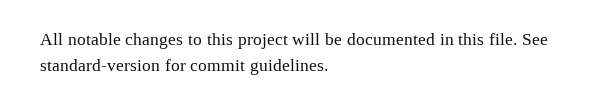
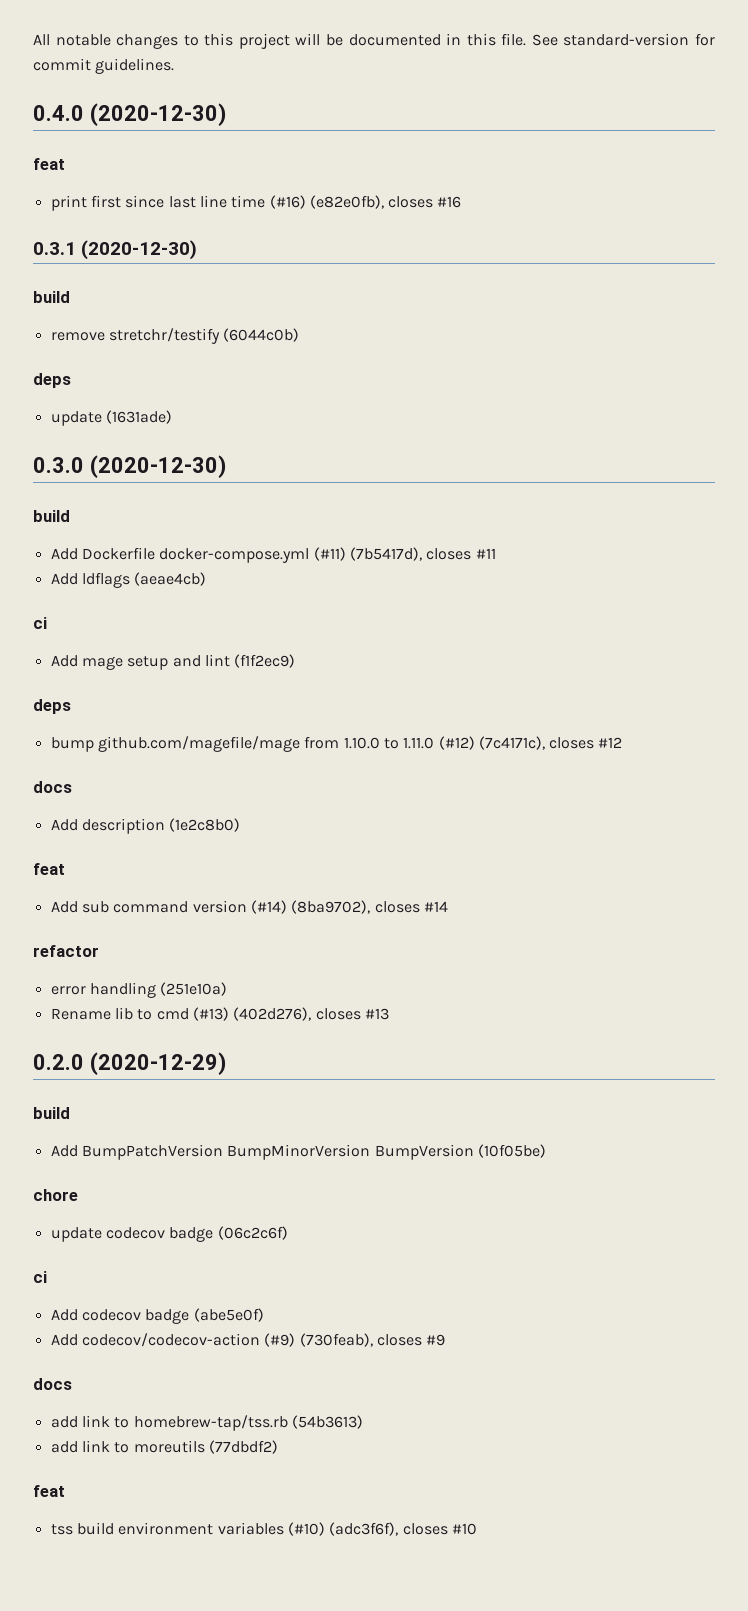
(329, 67) none -> [33,103,226,126] [33,158,65,170] [50,195,462,211] [33,240,198,260] [33,291,70,303] [50,328,300,344] [33,373,71,388] [50,410,172,426] [33,455,226,478] [33,510,70,522] [50,547,496,563] [50,572,207,588] [33,617,47,629] [50,654,296,670] [33,699,71,714] [50,736,623,752] [33,781,72,793] [50,818,241,834] [33,863,65,875] [50,900,448,914] [33,945,99,957] [50,982,228,998] [50,1007,389,1021] [33,1052,226,1075] [33,1107,70,1119] [50,1144,546,1160] [33,1189,78,1201] [50,1226,288,1242] [33,1271,47,1283] [50,1308,264,1324] [50,1333,446,1347] [33,1378,72,1390] [50,1415,363,1431] [50,1440,278,1454] [33,1485,65,1497] [50,1522,477,1536] // 0.4.0 (2020-12-30) // feat // print first since last line time (#16) (e82e0fb), closes #16 // 0.3.1 (2020-12-30) // build // remove stretchr/testify (6044c0b) // deps // update (1631ade) // 0.3.0 (2020-12-30) // build // Add Dockerfile docker-compose.yml (#11) (7b5417d), closes #11 // Add ldflags (aeae4cb) // ci // Add mage setup and lint (f1f2ec9) // deps // bump github.com/magefile/mage from 1.10.0 to 1.11.0 (#12) (7c4171c), closes #12 // docs // Add description (1e2c8b0) // feat // Add sub command version (#14) (8ba9702), closes #14 // refactor // error handling (251e10a) // Rename lib to cmd (#13) (402d276), closes #13 // 0.2.0 (2020-12-29) // build // Add BumpPatchVersion BumpMinorVersion BumpVersion (10f05be) // chore // update codecov badge (06c2c6f) // ci // Add codecov badge (abe5e0f) // Add codecov/codecov-action (#9) (730feab), closes #9 // docs // add link to homebrew-tap/tss.rb (54b3613) // add link to moreutils (77dbdf2) // feat // tss build environment variables (#10) (adc3f6f), closes #10

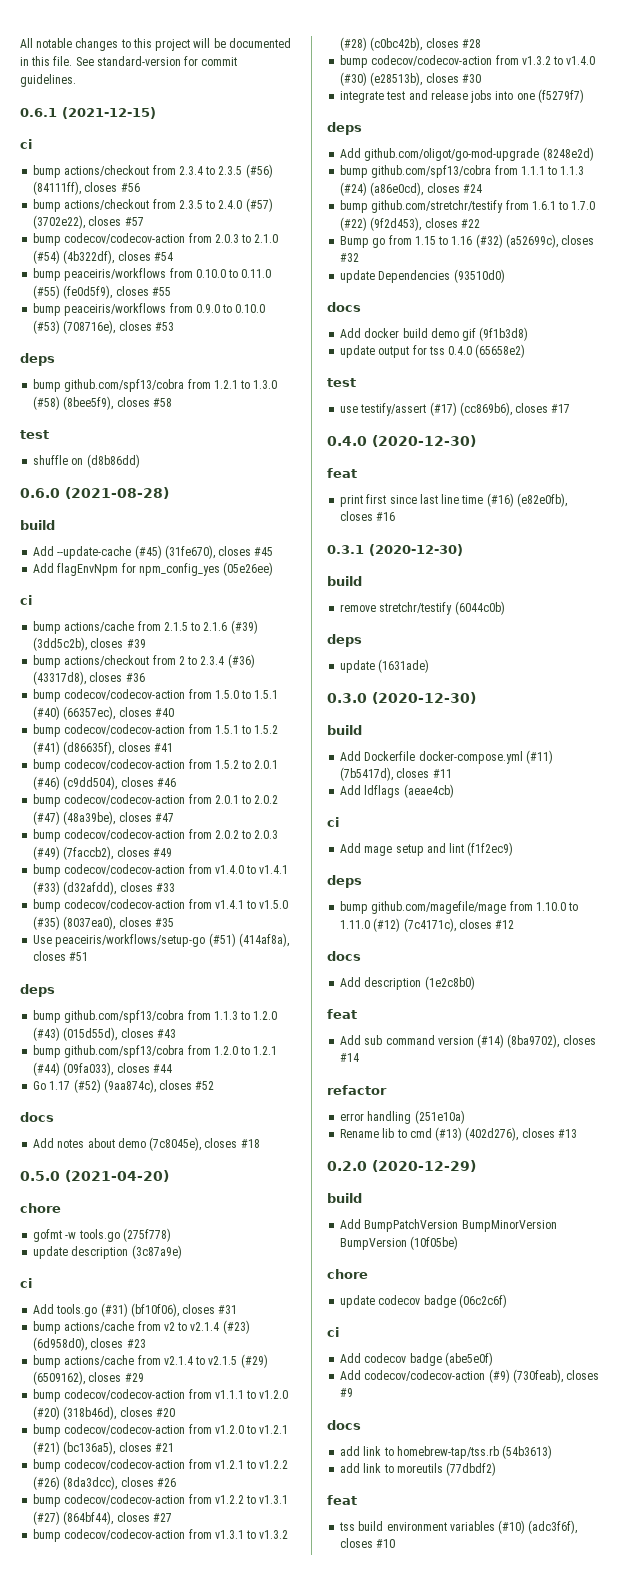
(175, 66) none -> [20,107,156,119] [20,139,32,149] [33,164,273,178] [33,181,140,195] [33,198,273,212] [33,215,144,229] [33,233,279,246] [33,250,173,264] [33,268,272,281] [33,285,171,299] [33,303,266,316] [33,320,174,334] [20,353,55,366] [33,379,278,392] [33,396,172,410] [20,430,49,439] [33,454,140,468] [20,487,169,499] [20,520,55,530] [33,545,274,559] [33,562,274,576] [20,595,32,605] [33,620,258,634] [33,637,146,651] [33,654,255,668] [33,671,145,685] [33,689,279,702] [33,706,174,720] [33,724,279,737] [33,741,173,755] [33,759,279,772] [33,776,176,790] [33,794,279,807] [33,811,174,825] [33,829,279,842] [33,846,172,860] [33,864,289,877] [33,881,175,895] [33,899,289,912] [33,916,174,930] [33,933,289,947] [33,951,89,961] [20,984,55,997] [33,1010,278,1023] [33,1027,176,1041] [33,1045,278,1058] [33,1062,172,1076] [33,1079,215,1093] [20,1112,54,1122] [33,1137,260,1151] [20,1170,169,1182] [20,1203,61,1213] [33,1228,171,1242] [33,1245,182,1259] [20,1278,32,1288] [33,1303,238,1317] [33,1320,250,1334] [33,1337,146,1351] [33,1354,268,1368] [33,1371,144,1385] [33,1389,289,1402] [33,1406,175,1420] [33,1424,289,1437] [33,1441,174,1455] [33,1459,289,1472] [33,1476,176,1490] [33,1494,289,1507] [33,1511,172,1525] [33,1529,289,1542] [340,37,481,51] [340,55,596,68] [340,72,481,86] [340,89,584,103] [327,122,362,135] [340,147,594,161] [340,165,585,178] [340,182,482,196] [340,200,596,213] [340,217,480,231] [340,234,595,248] [340,253,360,262] [340,269,505,283] [327,302,361,312] [340,327,529,341] [340,344,526,358] [327,378,356,387] [340,402,571,416] // 0.6.1 (2021-12-15) // ci // bump actions/checkout from 2.3.4 to 2.3.5 (#56) (84111ff), closes #56 // bump actions/checkout from 2.3.5 to 2.4.0 (#57) (3702e22), closes #57 // bump codecov/codecov-action from 2.0.3 to 2.1.0 (#54) (4b322df), closes #54 // bump peaceiris/workflows from 0.10.0 to 0.11.0 (#55) (fe0d5f9), closes #55 // bump peaceiris/workflows from 0.9.0 to 0.10.0 (#53) (708716e), closes #53 // deps // bump github.com/spf13/cobra from 1.2.1 to 1.3.0 (#58) (8bee5f9), closes #58 // test // shuffle on (d8b86dd) // 0.6.0 (2021-08-28) // build // Add --update-cache (#45) (31fe670), closes #45 // Add flagEnvNpm for npm_config_yes (05e26ee) // ci // bump actions/cache from 2.1.5 to 2.1.6 (#39) (3dd5c2b), closes #39 // bump actions/checkout from 2 to 2.3.4 (#36) (43317d8), closes #36 // bump codecov/codecov-action from 1.5.0 to 1.5.1 (#40) (66357ec), closes #40 // bump codecov/codecov-action from 1.5.1 to 1.5.2 (#41) (d86635f), closes #41 // bump codecov/codecov-action from 1.5.2 to 2.0.1 (#46) (c9dd504), closes #46 // bump codecov/codecov-action from 2.0.1 to 2.0.2 (#47) (48a39be), closes #47 // bump codecov/codecov-action from 2.0.2 to 2.0.3 (#49) (7faccb2), closes #49 // bump codecov/codecov-action from v1.4.0 to v1.4.1 (#33) (d32afdd), closes #33 // bump codecov/codecov-action from v1.4.1 to v1.5.0 (#35) (8037ea0), closes #35 // Use peaceiris/workflows/setup-go (#51) (414af8a), closes #51 // deps // bump github.com/spf13/cobra from 1.1.3 to 1.2.0 (#43) (015d55d), closes #43 // bump github.com/spf13/cobra from 1.2.0 to 1.2.1 (#44) (09fa033), closes #44 // Go 1.17 (#52) (9aa874c), closes #52 // docs // Add notes about demo (7c8045e), closes #18 // 0.5.0 (2021-04-20) // chore // gofmt -w tools.go (275f778) // update description (3c87a9e) // ci // Add tools.go (#31) (bf10f06), closes #31 // bump actions/cache from v2 to v2.1.4 (#23) (6d958d0), closes #23 // bump actions/cache from v2.1.4 to v2.1.5 (#29) (6509162), closes #29 // bump codecov/codecov-action from v1.1.1 to v1.2.0 (#20) (318b46d), closes #20 // bump codecov/codecov-action from v1.2.0 to v1.2.1 (#21) (bc136a5), closes #21 // bump codecov/codecov-action from v1.2.1 to v1.2.2 (#26) (8da3dcc), closes #26 // bump codecov/codecov-action from v1.2.2 to v1.3.1 (#27) (864bf44), closes #27 // bump codecov/codecov-action from v1.3.1 to v1.3.2 (#28) (c0bc42b), closes #28 // bump codecov/codecov-action from v1.3.2 to v1.4.0 (#30) (e28513b), closes #30 // integrate test and release jobs into one (f5279f7) // deps // Add github.com/oligot/go-mod-upgrade (8248e2d) // bump github.com/spf13/cobra from 1.1.1 to 1.1.3 (#24) (a86e0cd), closes #24 // bump github.com/stretchr/testify from 1.6.1 to 1.7.0 (#22) (9f2d453), closes #22 // Bump go from 1.15 to 1.16 (#32) (a52699c), closes #32 // update Dependencies (93510d0) // docs // Add docker build demo gif (9f1b3d8) // update output for tss 0.4.0 (65658e2) // test // use testify/assert (#17) (cc869b6), closes #17

